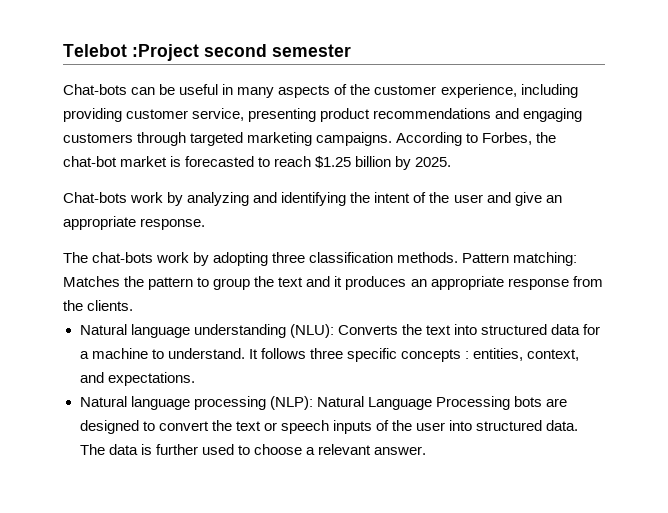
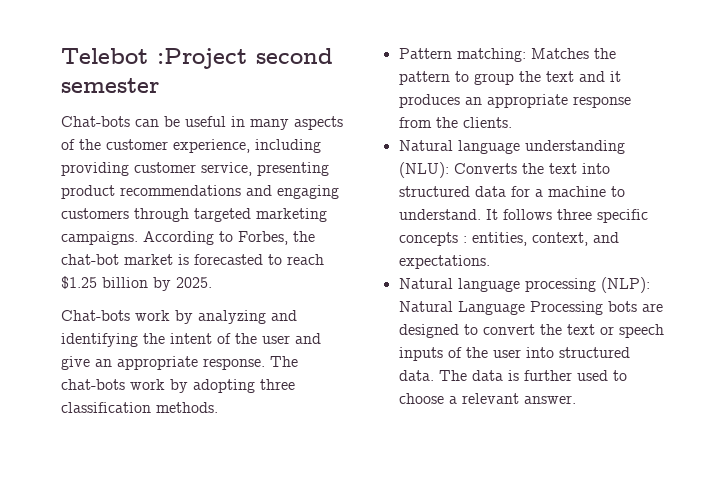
(206, 224) // -> (265, 364) none
(459, 257) none -> (218, 407) //

